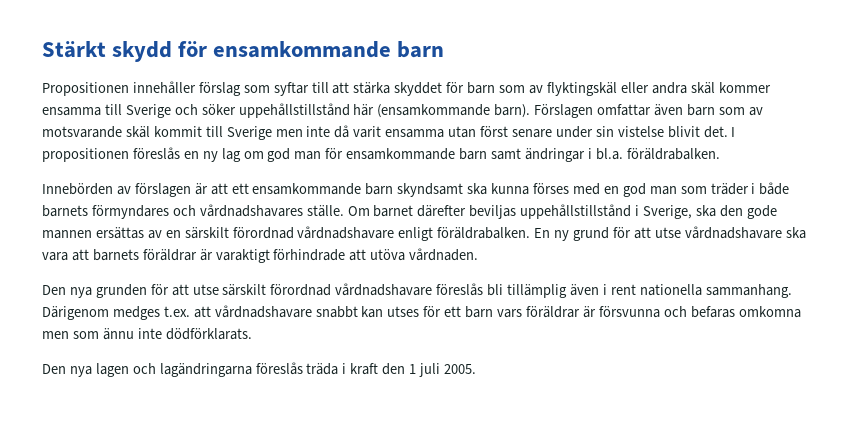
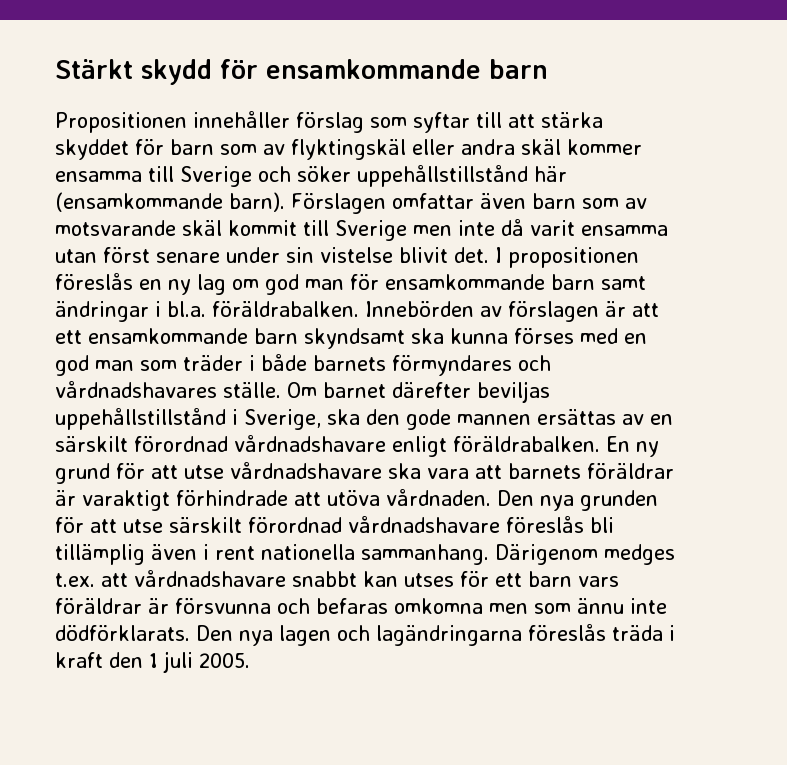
(720, 154) // -> (359, 308) none
(479, 254) // -> (491, 497) none
(252, 334) // -> (190, 632) none

